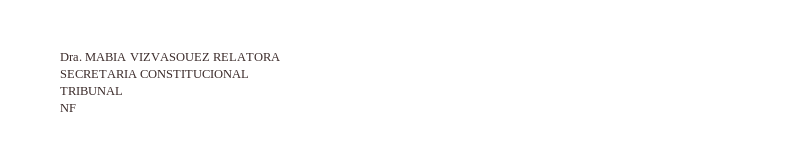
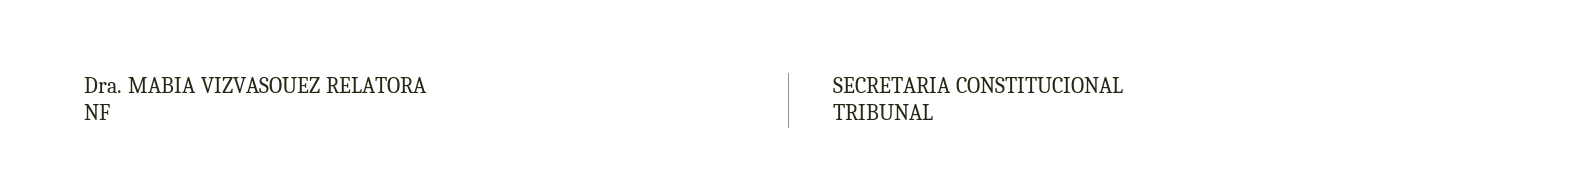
(280, 57) none -> [83,104,110,120] // NF
[59,104,76,112] // NF -> (933, 112) none

